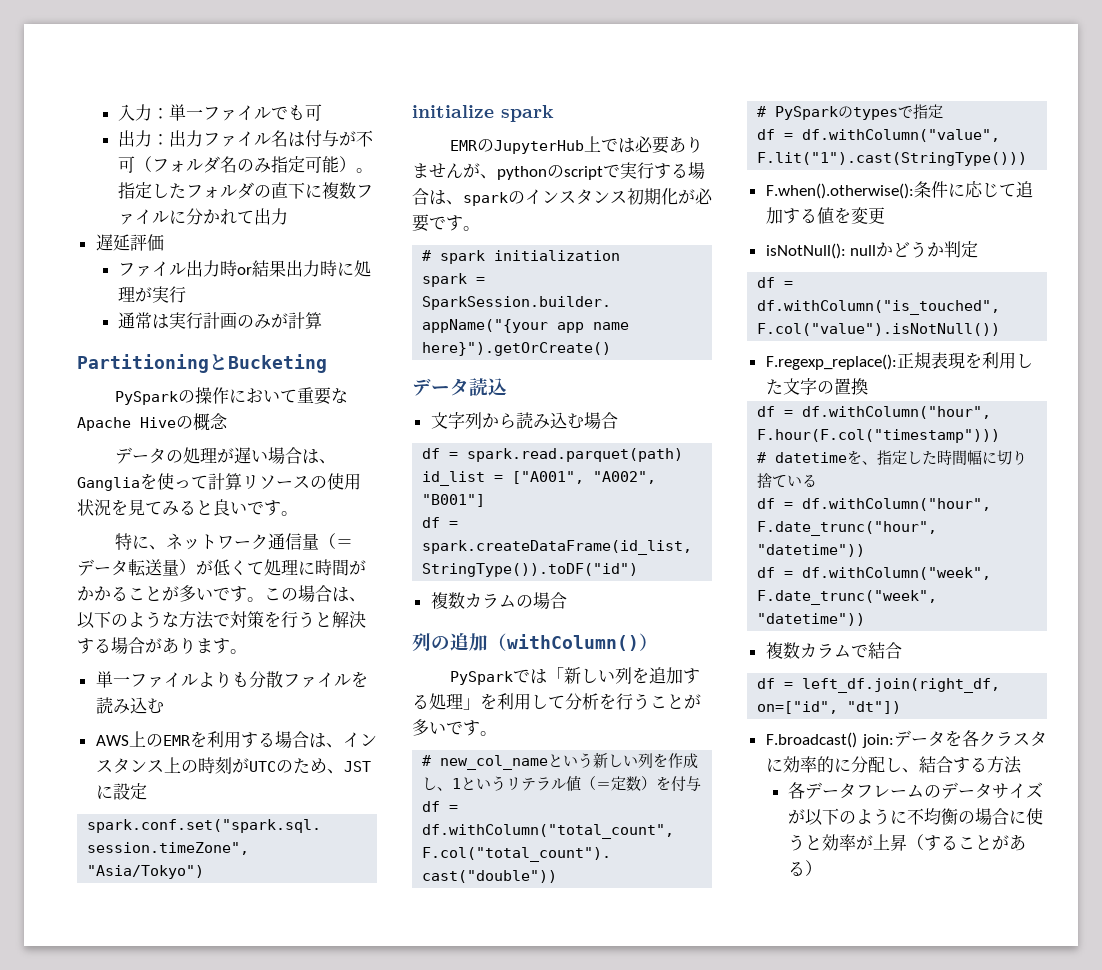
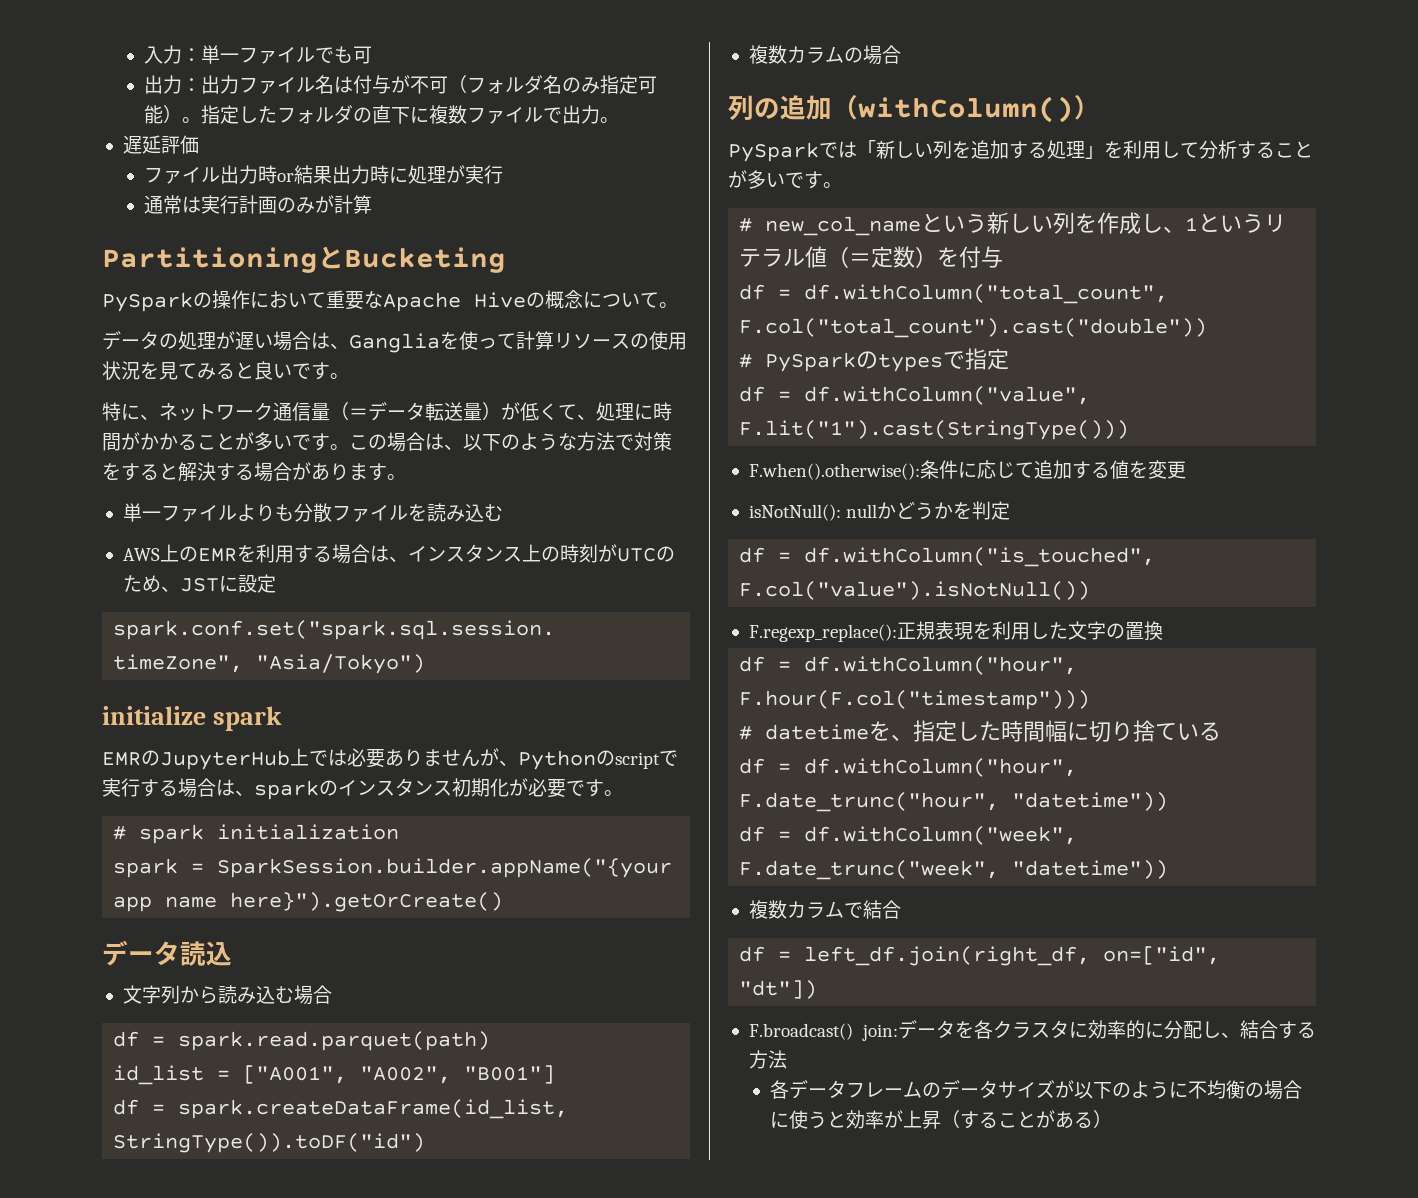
[169,208,289,225] に分かれて出力 -> [542,105,619,124] で出力。
(228, 421) none -> [583,292,678,308] について。
(264, 568) none -> [577,414,596,420] 、
[281,611,315,628] 行う -> [121,463,159,481] する
[497,166,547,180] python -> [518,750,596,770] Python
[599,693,650,710] を行う -> [1237,141,1275,159] する
(945, 249) none -> [953,502,973,519] を

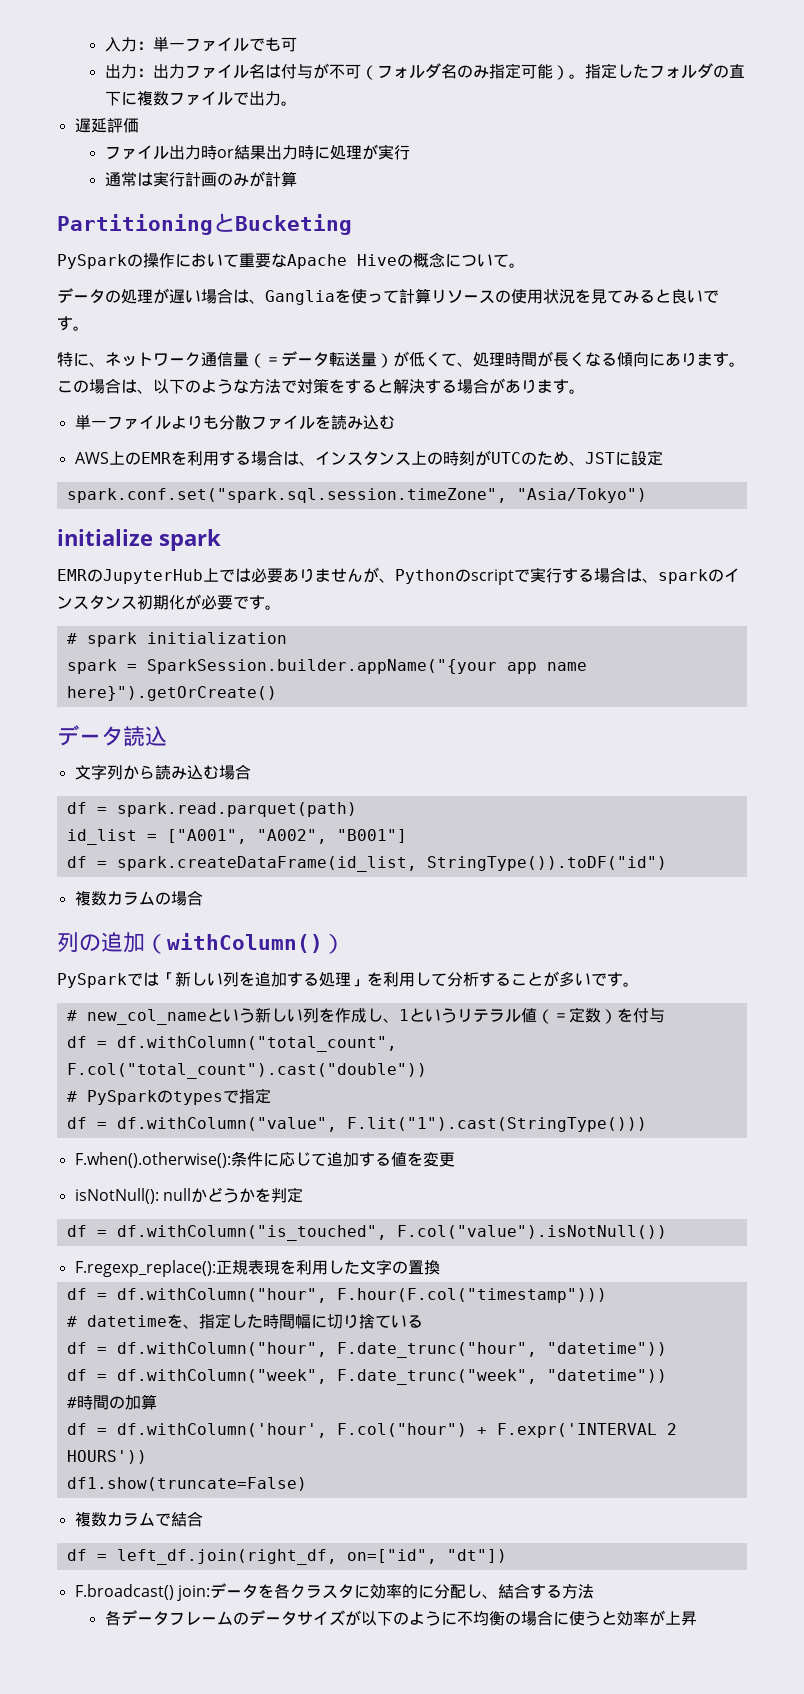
[634,402,672,421] [102,432,311,451] に時間がかかることが多いで -> [505,351,713,367] 時間が長くなる傾向にありま
(1169, 869) none -> [66,1394,157,1410] [66,1423,677,1438] [66,1450,147,1464] [66,1477,307,1491] // #時間の加算 // df = df.withColumn('hour', F.col("hour") + F.expr('INTERVAL 2 HOURS')) // df1.show(truncate=False)
[940,1110,1112,1129] （することがある） -> (697, 1618) none

